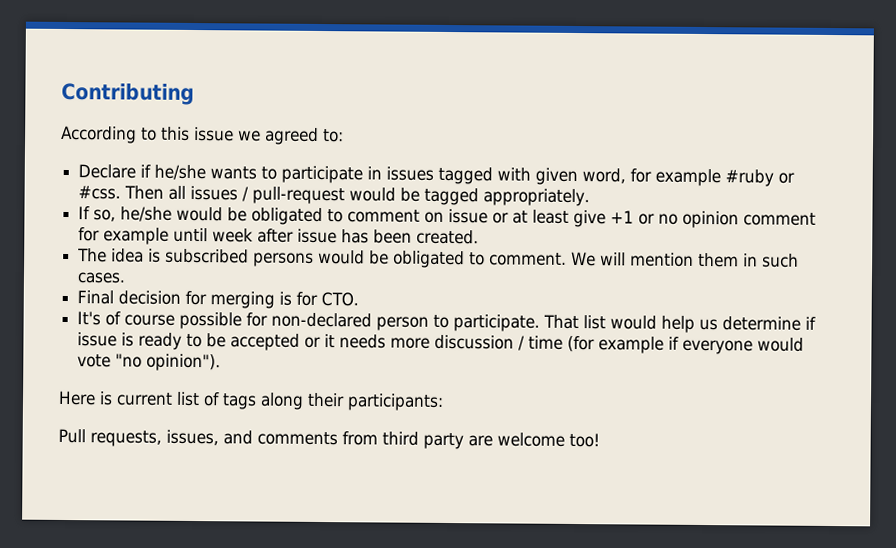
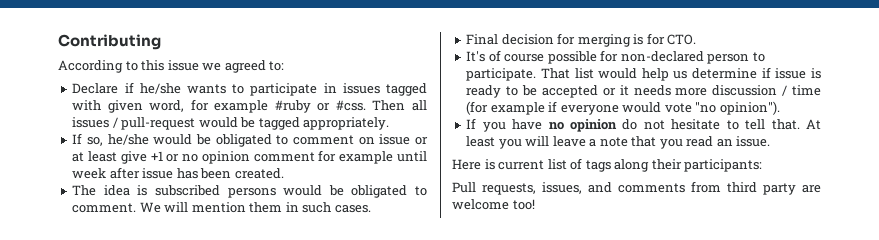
(222, 362) none -> [466,118,821,132] [466,136,771,149] // If you have no opinion do not hesitate to tell that. At least you will leave a note that you read an issue.

